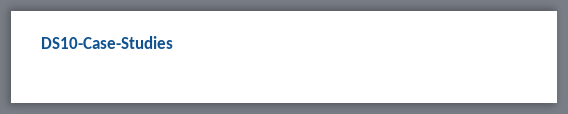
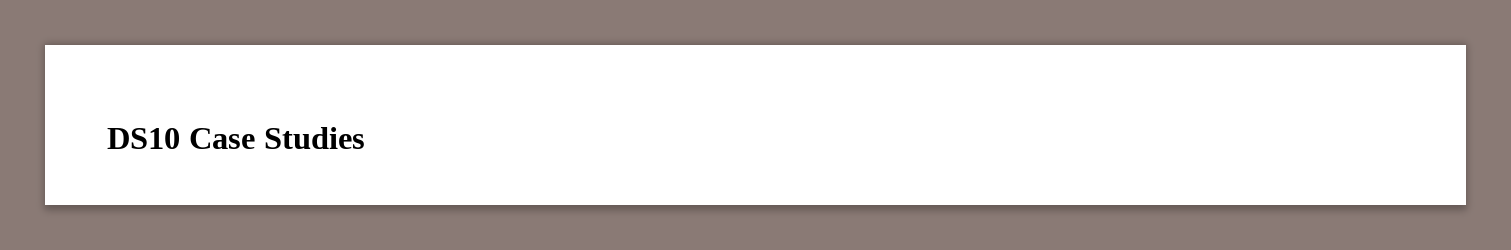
[41,36,173,49] DS10-Case-Studies -> [107,127,365,149] DS10 Case Studies

